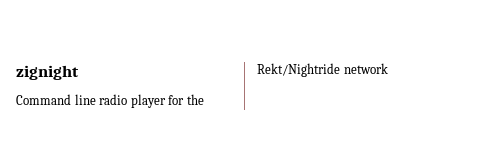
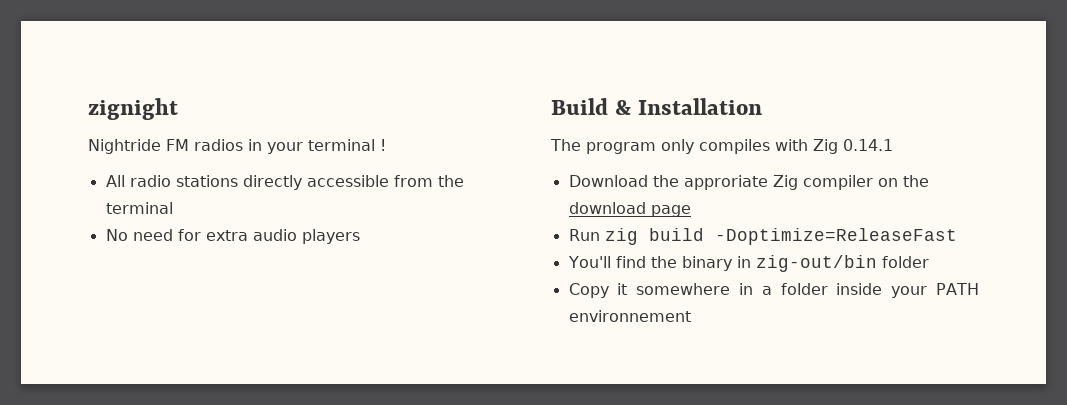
[16,94,204,108] [257,63,388,77] Command line radio player for the Rekt/Nightride network -> [88,139,386,154] [105,175,464,190] [105,202,173,214] [105,229,360,244] [551,98,763,115] [550,139,893,154] [568,175,929,190] [568,202,691,217] [568,228,957,245] [567,255,929,272] [568,283,980,298] [568,310,691,322] Nightride FM radios in your terminal ! // All radio stations directly accessible from the terminal // No need for extra audio players // Build & Installation // The program only compiles with Zig 0.14.1 // Download the approriate Zig compiler on the download page // Run zig build -Doptimize=ReleaseFast // You'll find the binary in zig-out/bin folder // Copy it somewhere in a folder inside your PATH environnement

